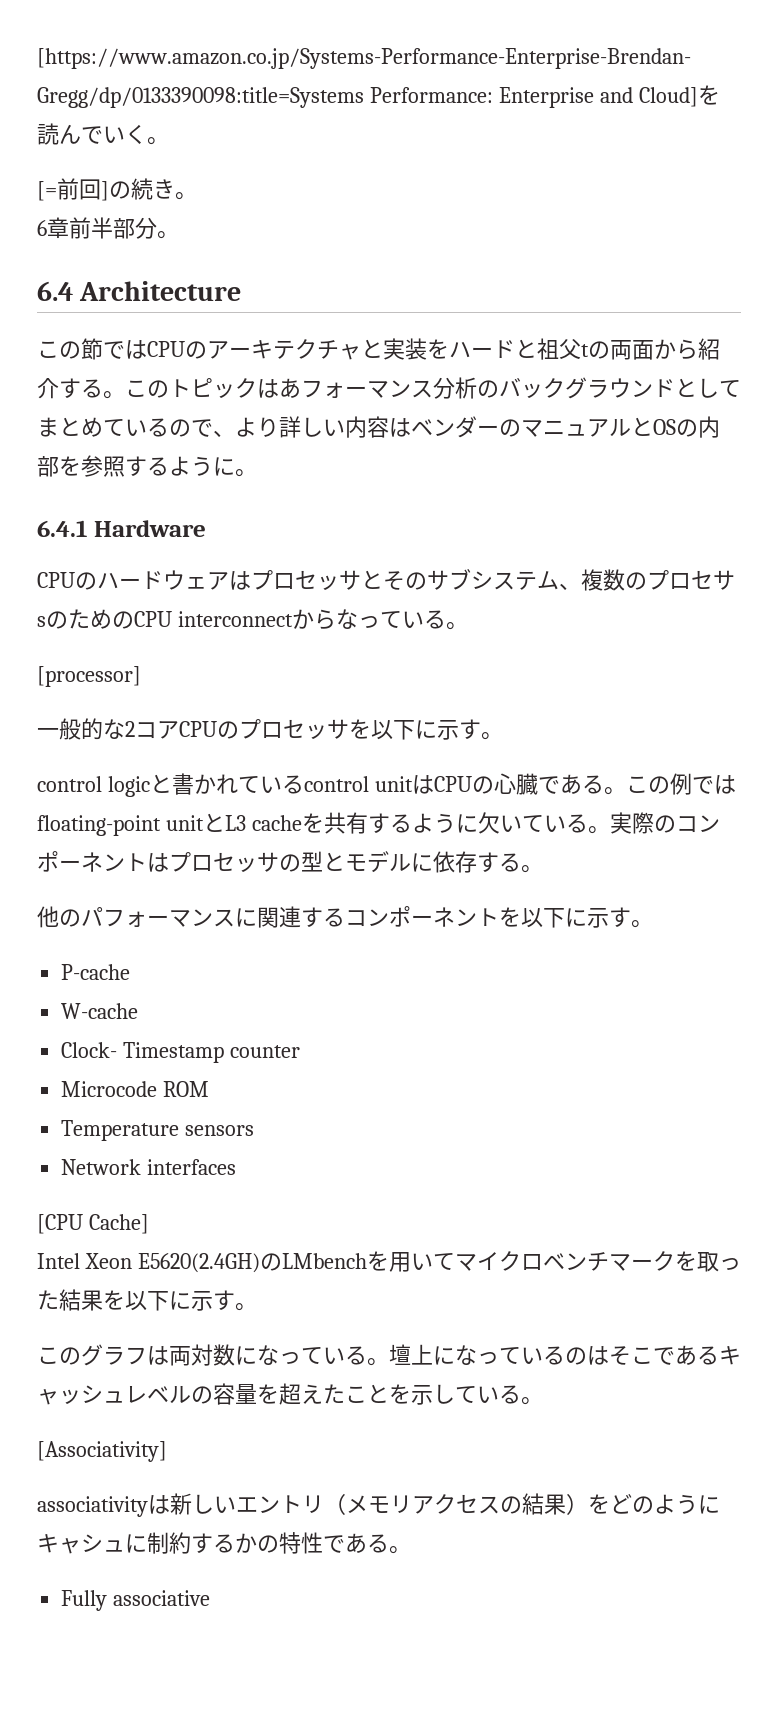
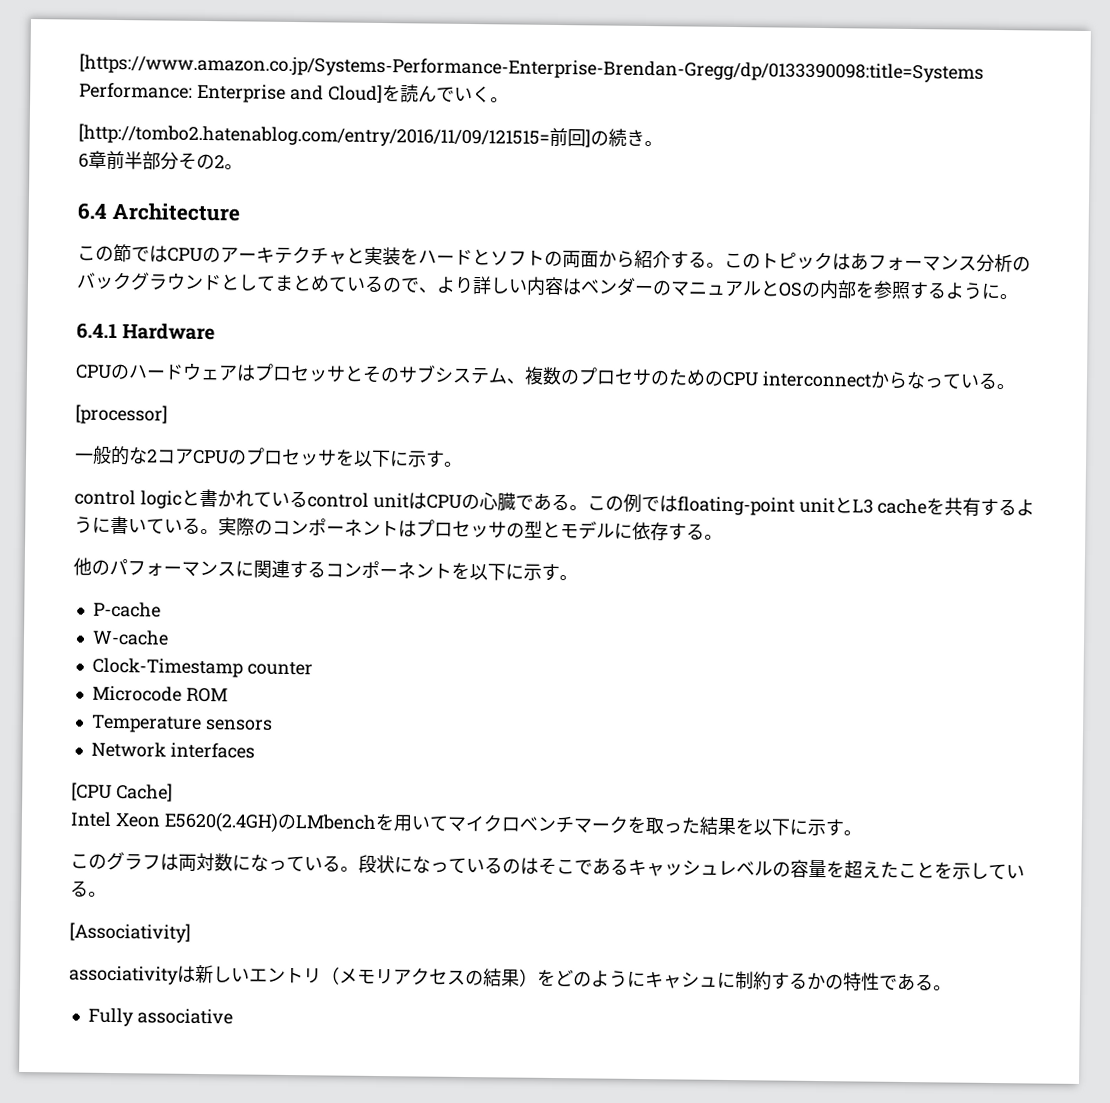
[37,181,57,201] [= -> [78,123,550,148] [http://tombo2.hatenablog.com/entry/2016/11/09/121515=
(157, 228) none -> [178,152,225,170] その2
[537,338,589,360] 祖父t -> [490,250,545,266] ソフト
[37,616,46,627] s -> (652, 377) none
[477,812,500,834] 欠 -> [110,515,129,535] 書
[61,1042,225,1063] Clock- Timestamp -> [91,657,243,678] Clock-Timestamp
[389,1344,433,1365] 壇上 -> [358,854,395,874] 段状

